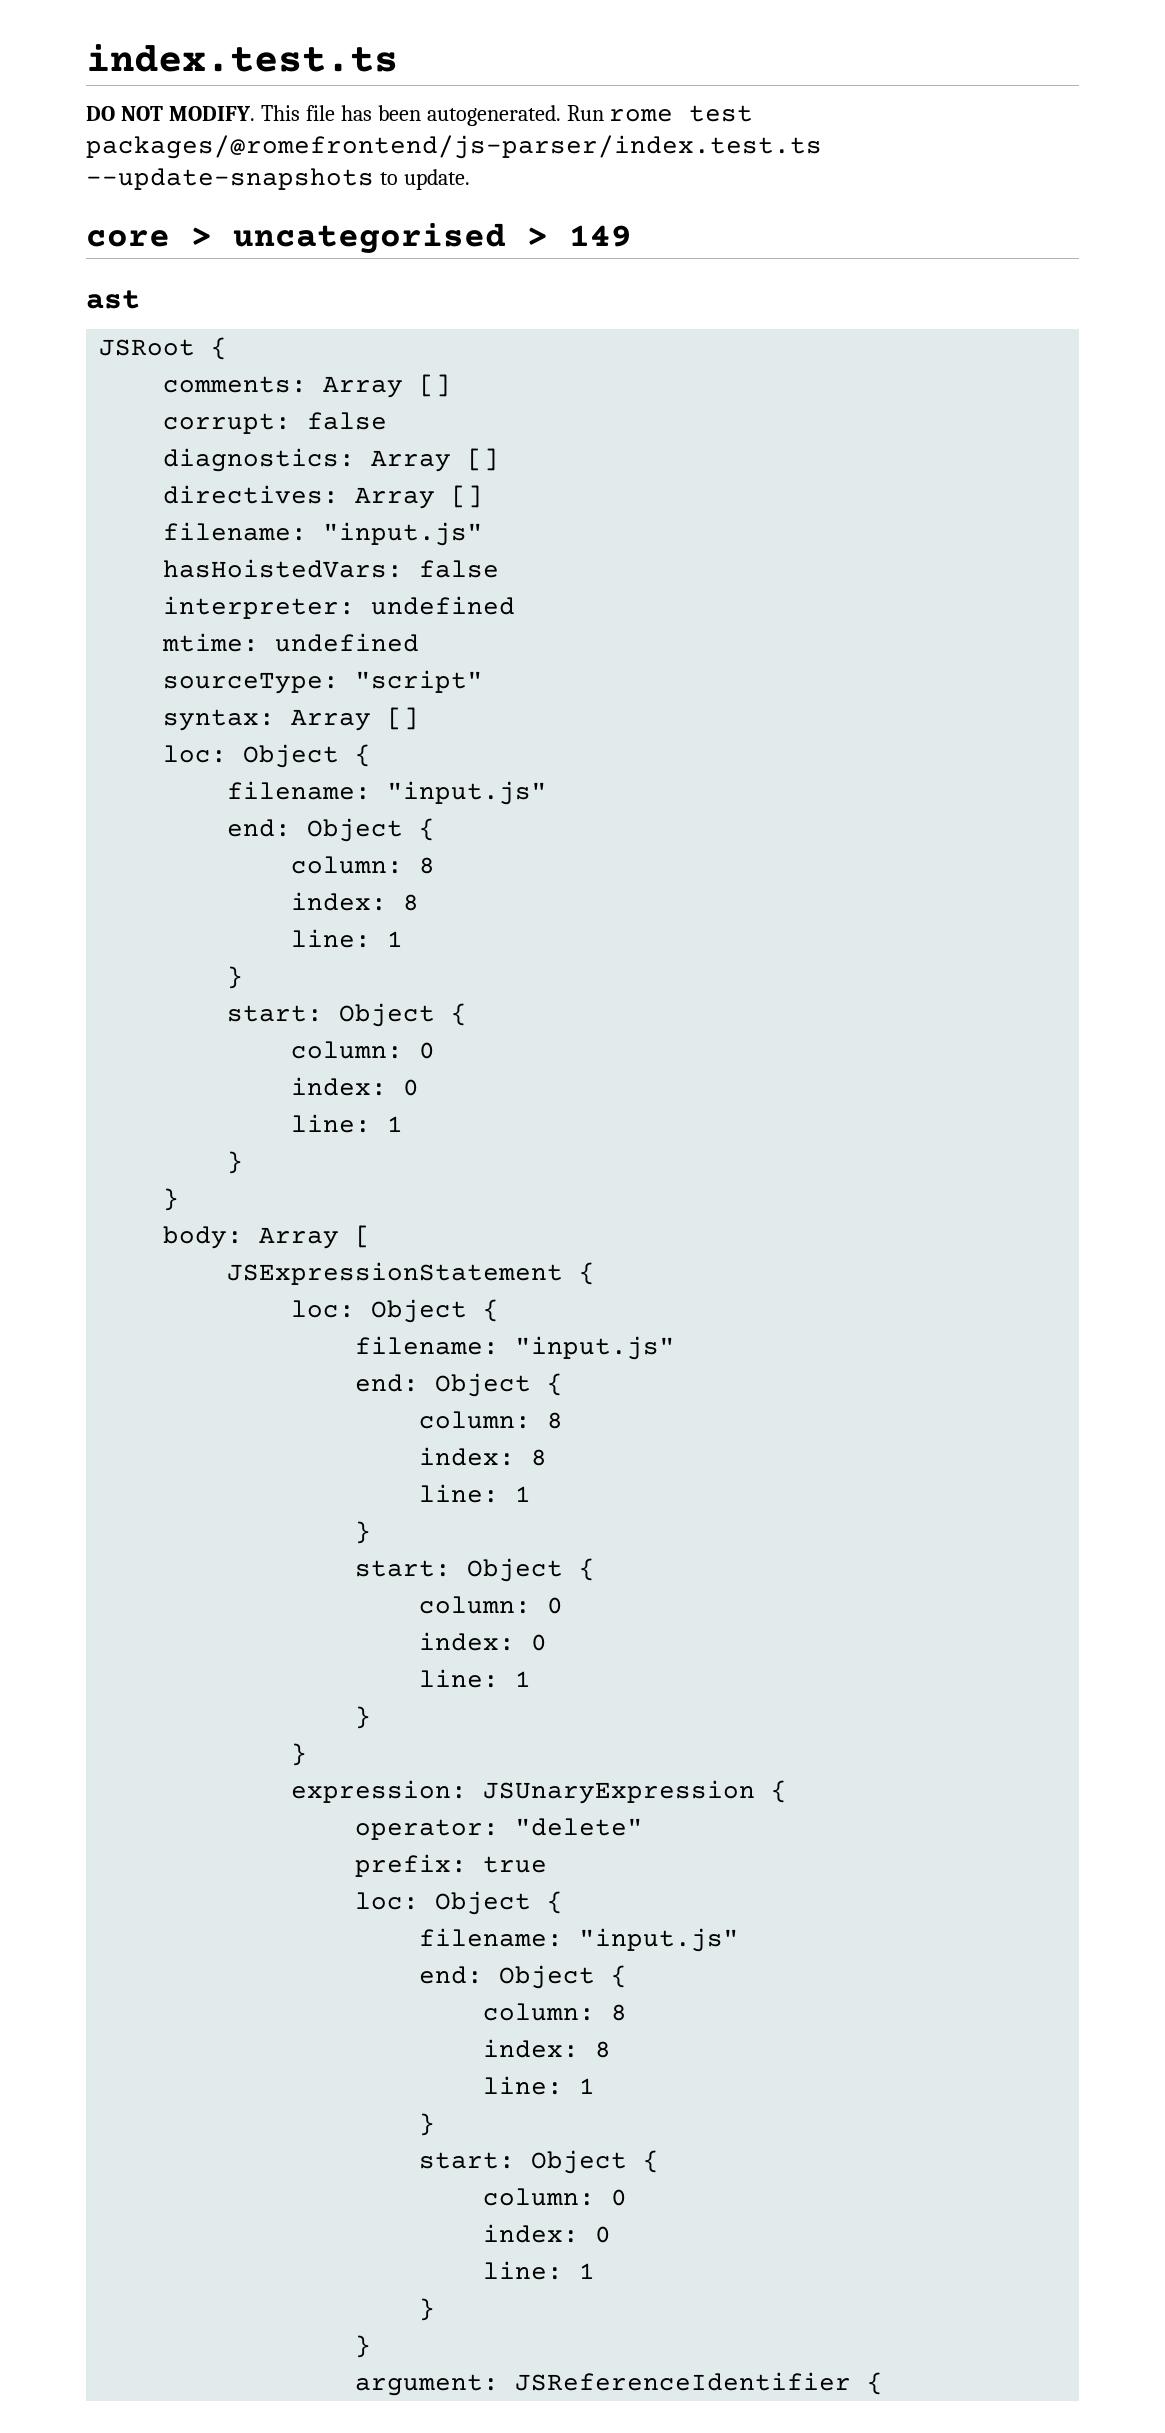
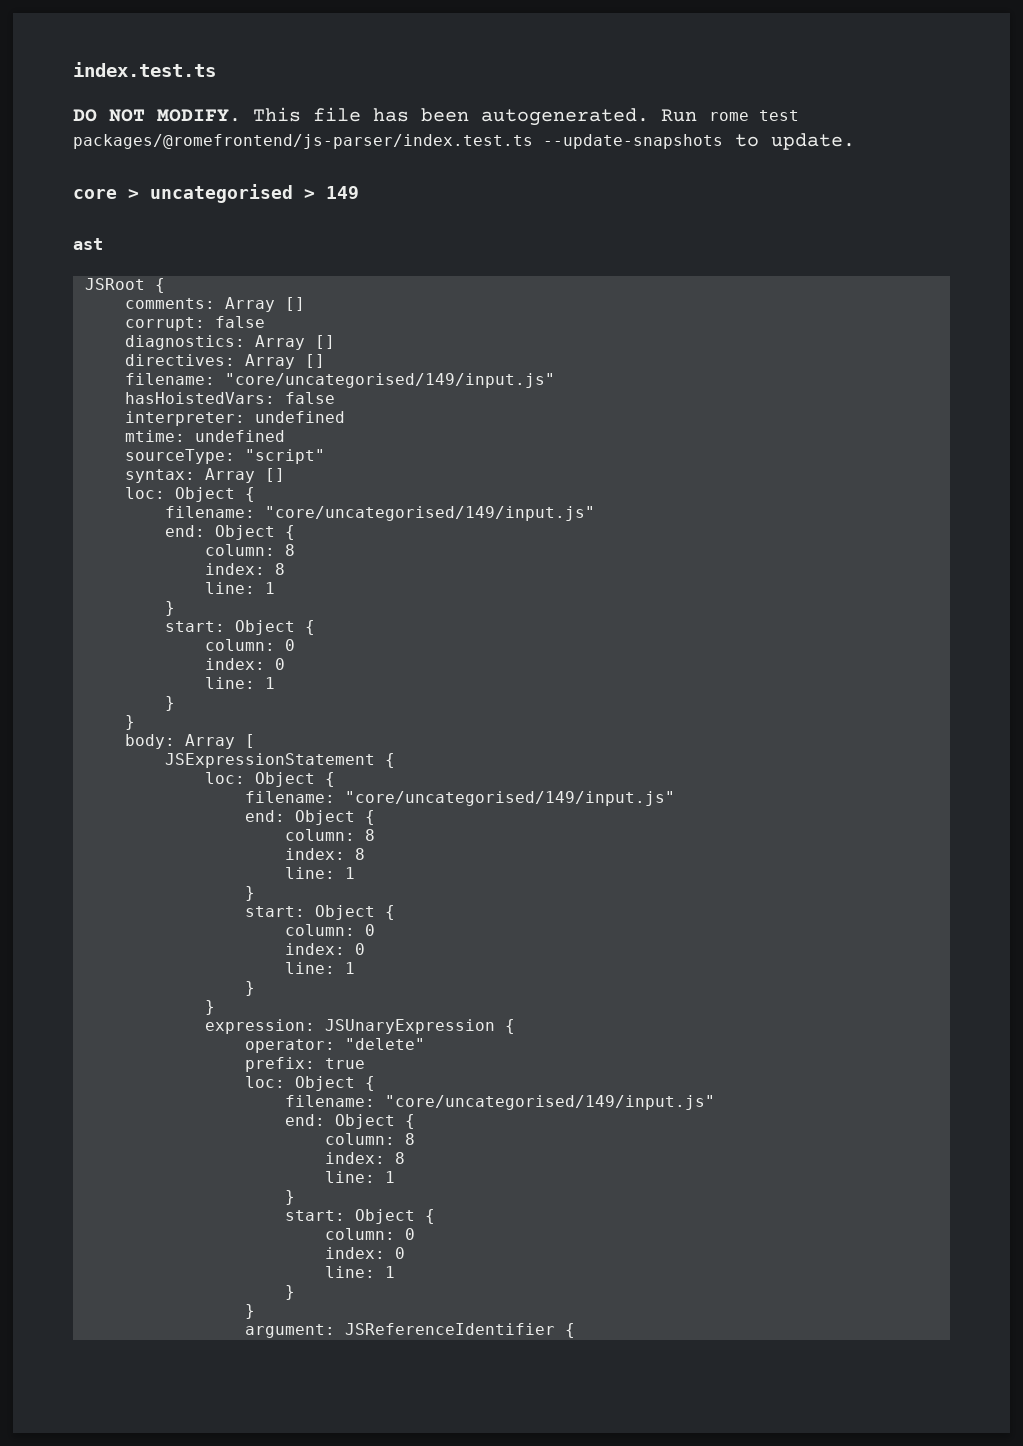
[323,522,484,546] "input.js" -> [225,373,555,388] "core/uncategorised/149/input.js"
[387,781,548,805] "input.js" -> [265,506,595,521] "core/uncategorised/149/input.js"
[515,1336,676,1360] "input.js" -> [345,791,675,806] "core/uncategorised/149/input.js"
[579,1928,740,1952] "input.js" -> [385,1095,715,1110] "core/uncategorised/149/input.js"

